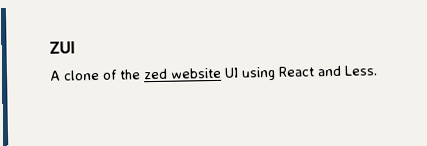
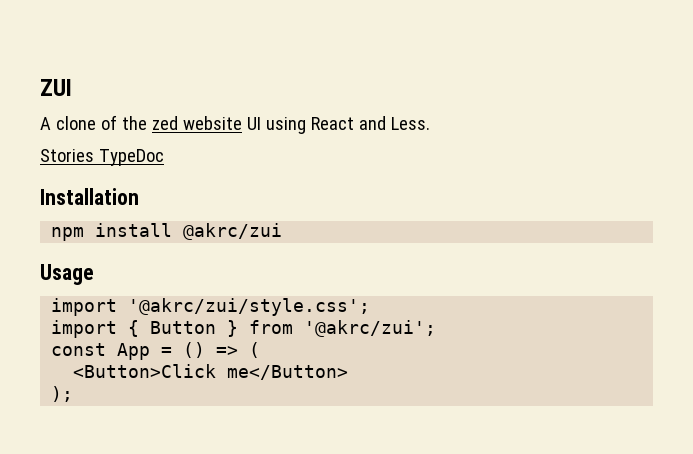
(378, 70) none -> [40,149,164,166] [40,188,139,205] [51,223,283,241] [40,264,94,285] [51,298,371,316] [51,320,437,338] [51,342,261,360] [73,364,349,380] [51,386,74,402] // Stories TypeDoc // Installation // npm install @akrc/zui // Usage // import '@akrc/zui/style.css'; // import { Button } from '@akrc/zui'; // const App = () => ( // <Button>Click me</Button> // );

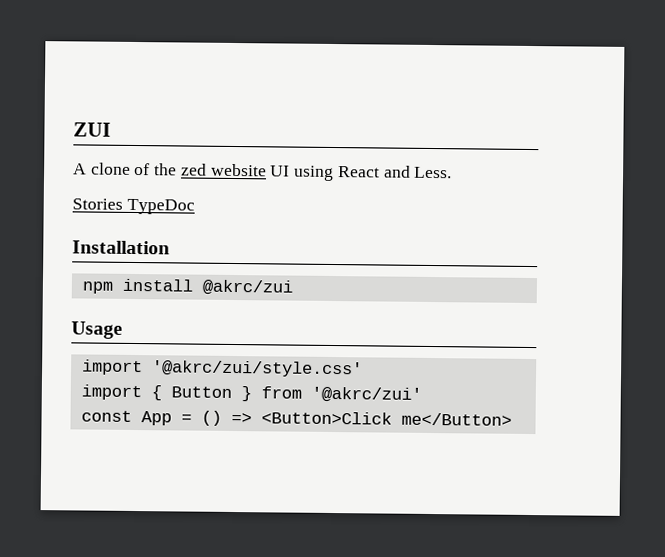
[128,298,371,316] '@akrc/zui/style.css'; -> [151,360,363,378] '@akrc/zui/style.css'
[304,320,437,337] '@akrc/zui'; -> [310,386,422,403] '@akrc/zui'
[249,342,261,358] ( // -> (252, 418) none
[51,386,74,402] // ); -> (512, 419) none

